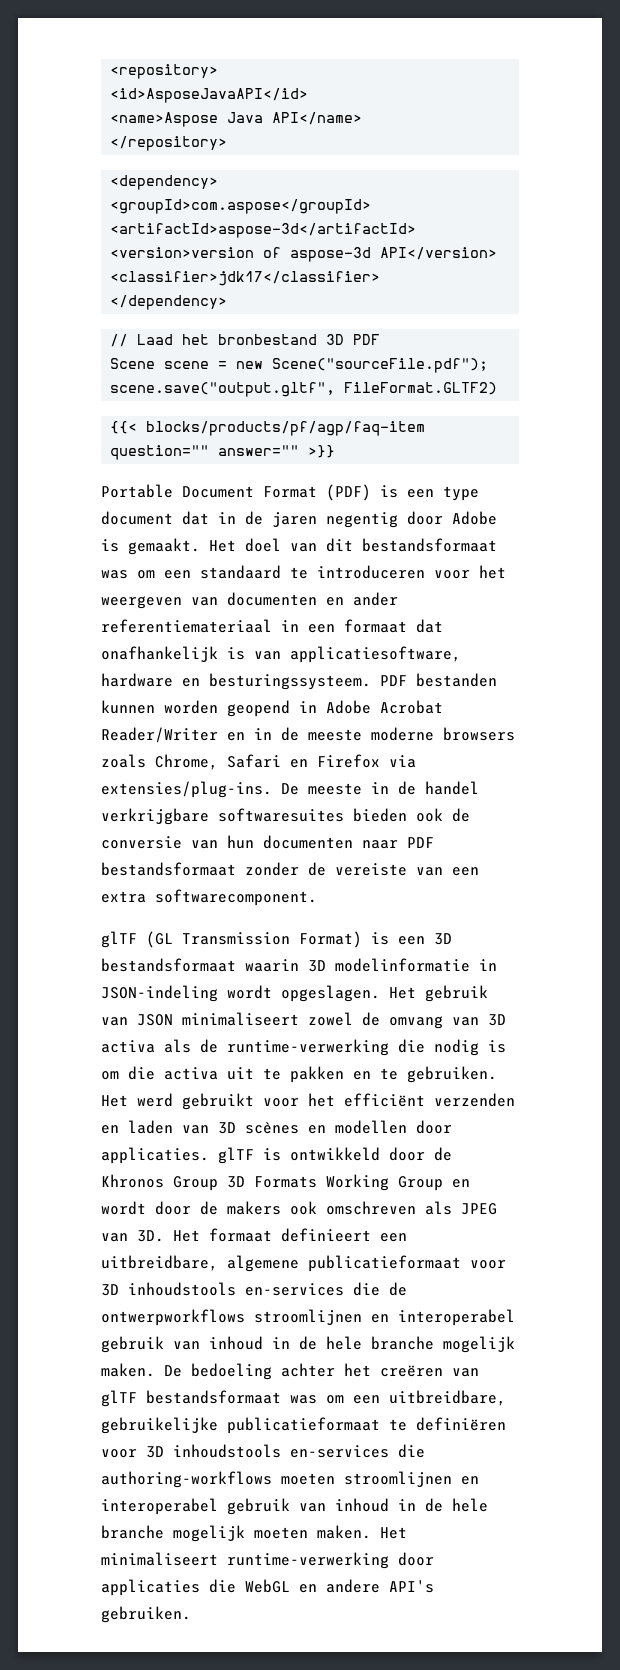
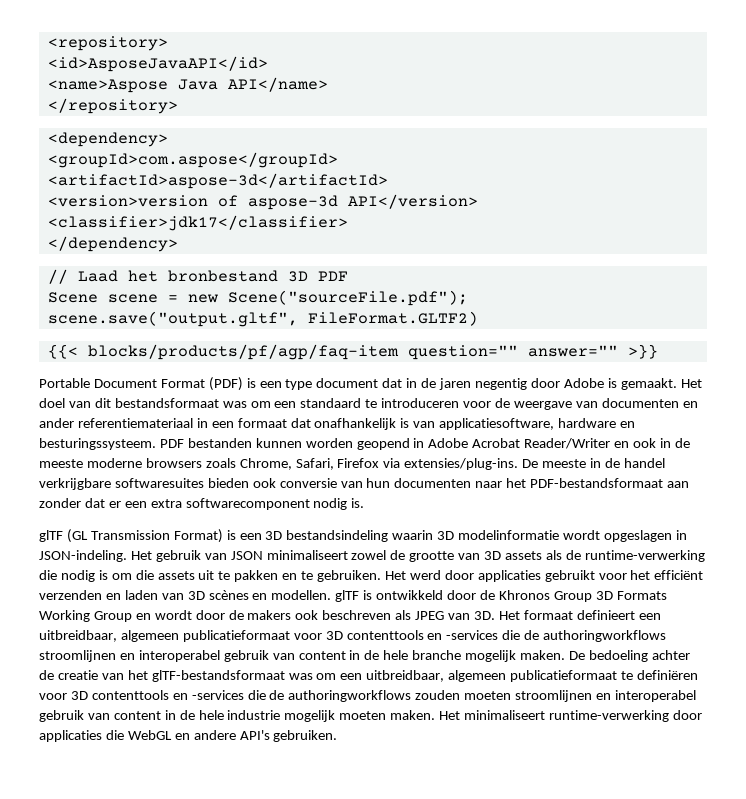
[479,565,506,579] [101,596,182,609] het weergeven -> [495,398,572,410] de weergave
(245, 736) none -> [633,438,657,448] ook
[227,754,308,768] Safari en -> [295,458,334,470] Safari,
[452,808,470,822] de -> (276, 483) none
[407,837,434,848] [101,862,479,876] [101,889,317,906] PDF bestandsformaat zonder de vereiste van een extra softwarecomponent. -> [506,478,690,488] [39,498,365,510] het PDF-bestandsformaat aan zonder dat er een extra softwarecomponent nodig is.
[101,958,236,972] bestandsformaat -> [286,530,389,542] bestandsindeling
[479,959,497,971] [101,985,380,1002] in JSON-indeling wordt opgeslagen. -> [563,530,687,542] [39,550,127,562] wordt opgeslagen in JSON-indeling.
[389,1014,506,1029] [101,1040,155,1053] omvang van 3D activa -> [409,551,543,562] grootte van 3D assets
[164,1067,218,1080] activa -> [157,571,195,580] assets
(173, 1100) none -> [444,570,541,582] door applicaties
[335,1120,452,1134] [101,1147,209,1164] modellen door applicaties. -> [271,590,332,600] modellen.
[326,1201,416,1215] omschreven -> [322,610,392,620] beschreven
[101,1255,299,1272] uitbreidbare, algemene -> [39,630,179,642] uitbreidbaar, algemeen
[128,1282,407,1296] [101,1309,515,1326] [101,1336,263,1353] inhoudstools en-services die de ontwerpworkflows stroomlijnen en interoperabel gebruik van inhoud -> [346,630,667,642] [39,650,346,662] contenttools en -services die de authoringworkflows stroomlijnen en interoperabel gebruik van content
[344,1363,479,1377] [101,1390,506,1407] [101,1417,218,1434] het creëren van glTF bestandsformaat was om een uitbreidbare, gebruikelijke -> [39,670,507,682] de creatie van het glTF-bestandsformaat was om een uitbreidbaar, algemeen
[173,1444,425,1458] [101,1471,272,1488] inhoudstools en-services die authoring-workflows -> [91,690,461,702] contenttools en -services die de authoringworkflows zouden
[335,1498,488,1512] [101,1525,164,1539] inhoud in de hele branche -> [113,710,281,720] content in de hele industrie

